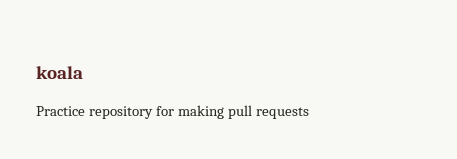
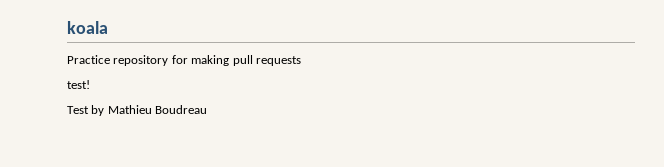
(309, 113) none -> [67,80,90,89] [67,105,208,116] // test! // Test by Mathieu Boudreau

